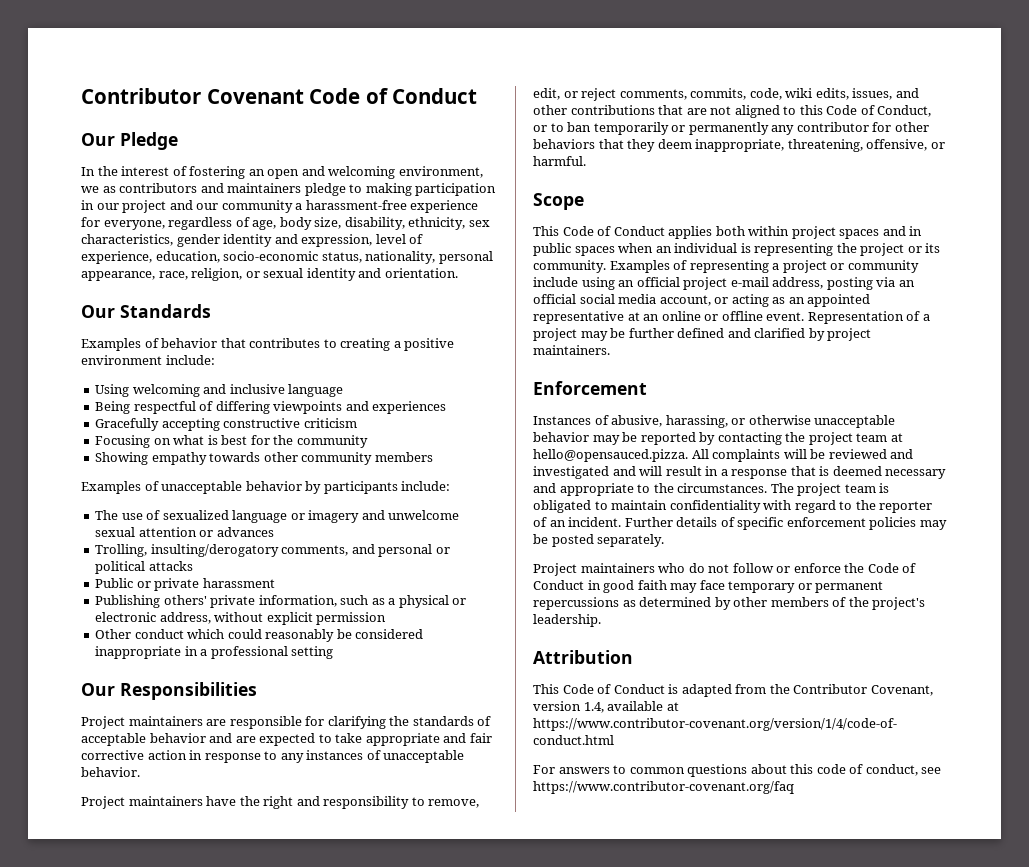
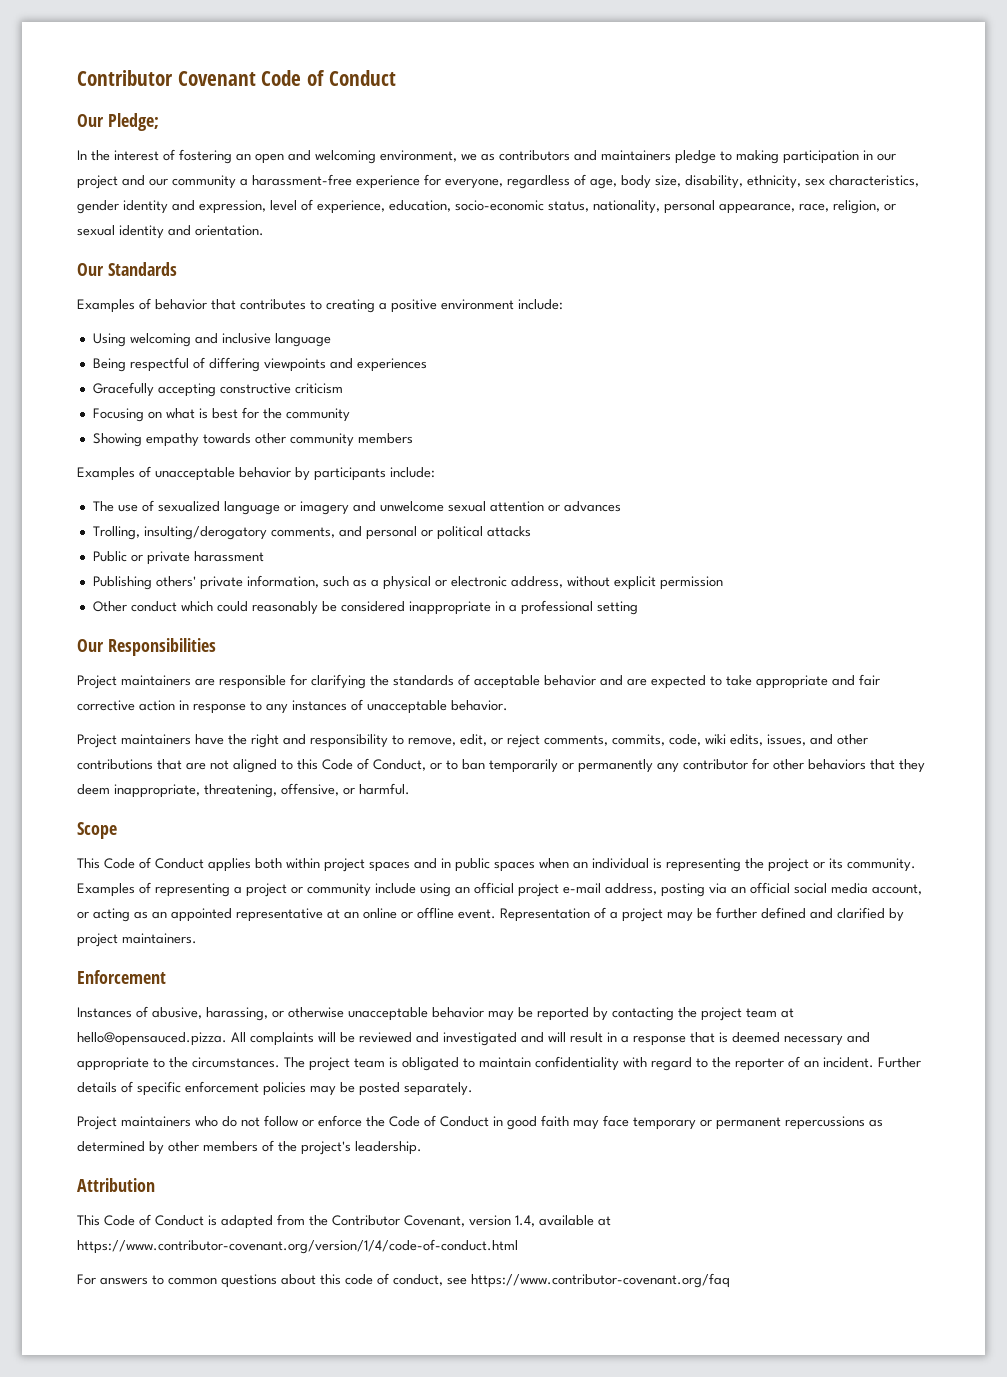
[120,132,178,150] Pledge -> [107,113,159,131] Pledge;

